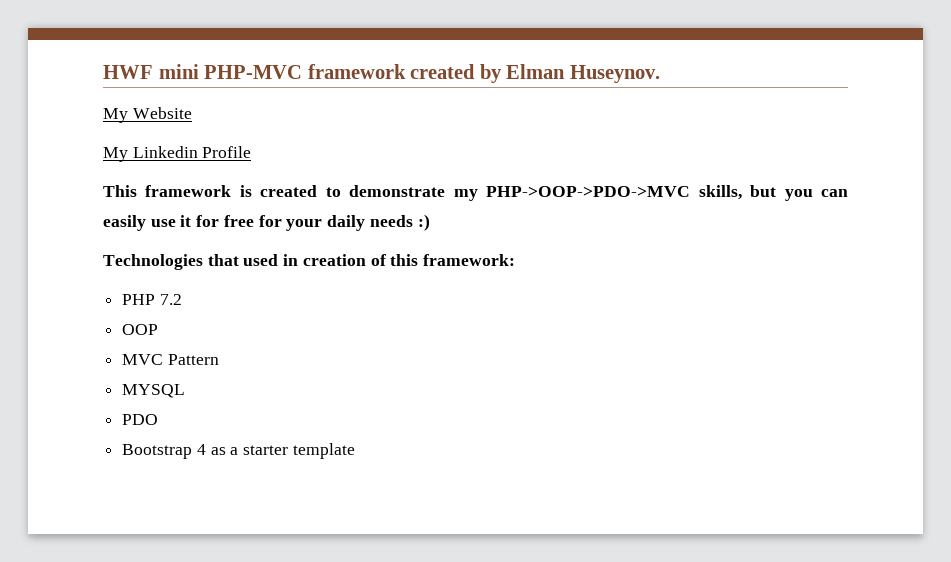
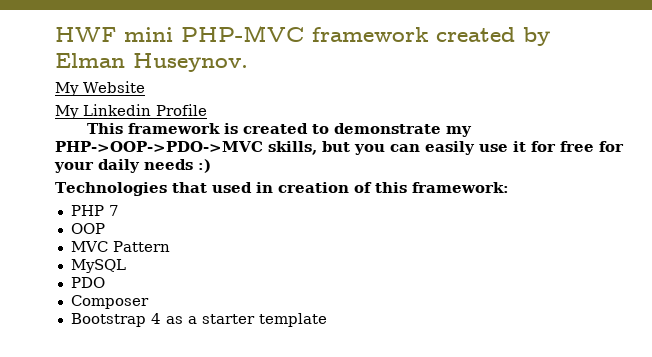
[159,294,182,305] 7.2 -> [108,205,119,216] 7
[122,384,186,398] MYSQL -> [70,259,126,273] MySQL
(159, 419) none -> [70,295,149,309] // Composer

